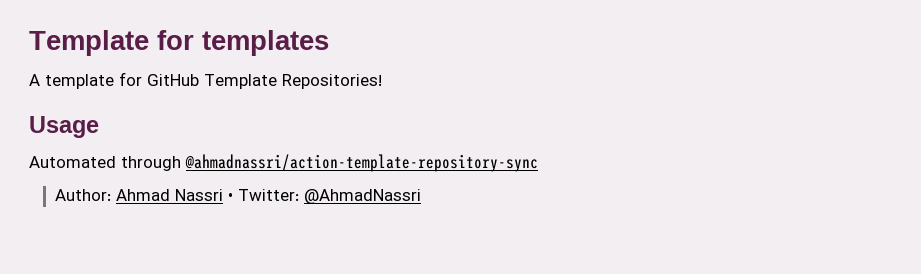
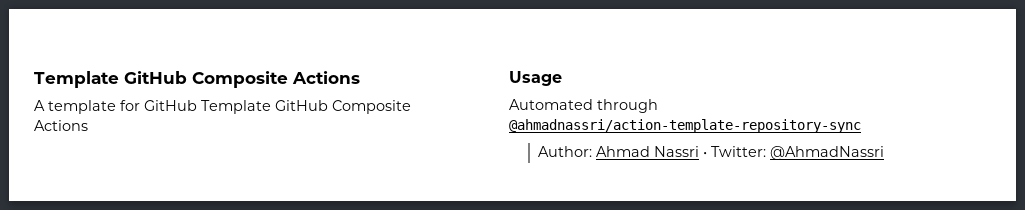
[29,30,329,56] Template for templates -> [34,71,360,88] Template GitHub Composite Actions
[282,74,382,89] Repositories! -> [275,100,411,114] [34,120,88,131] GitHub Composite Actions

